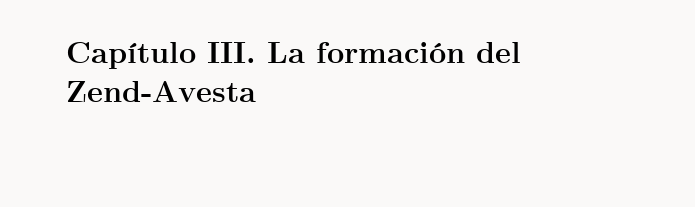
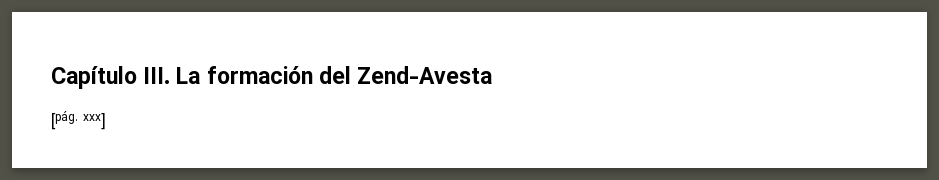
(256, 92) none -> [51,110,106,130] // [pág. xxx]

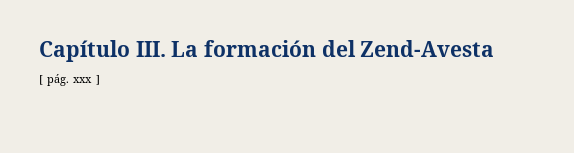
[51,110,106,130] [pág. xxx] -> [39,74,100,86] [ pág. xxx ]

